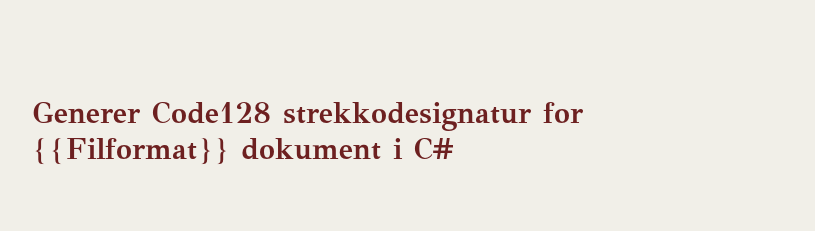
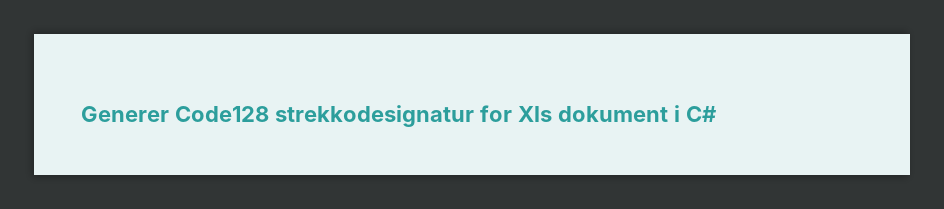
[32,137,229,165] {{Filformat}} -> [517,106,552,122] Xls

